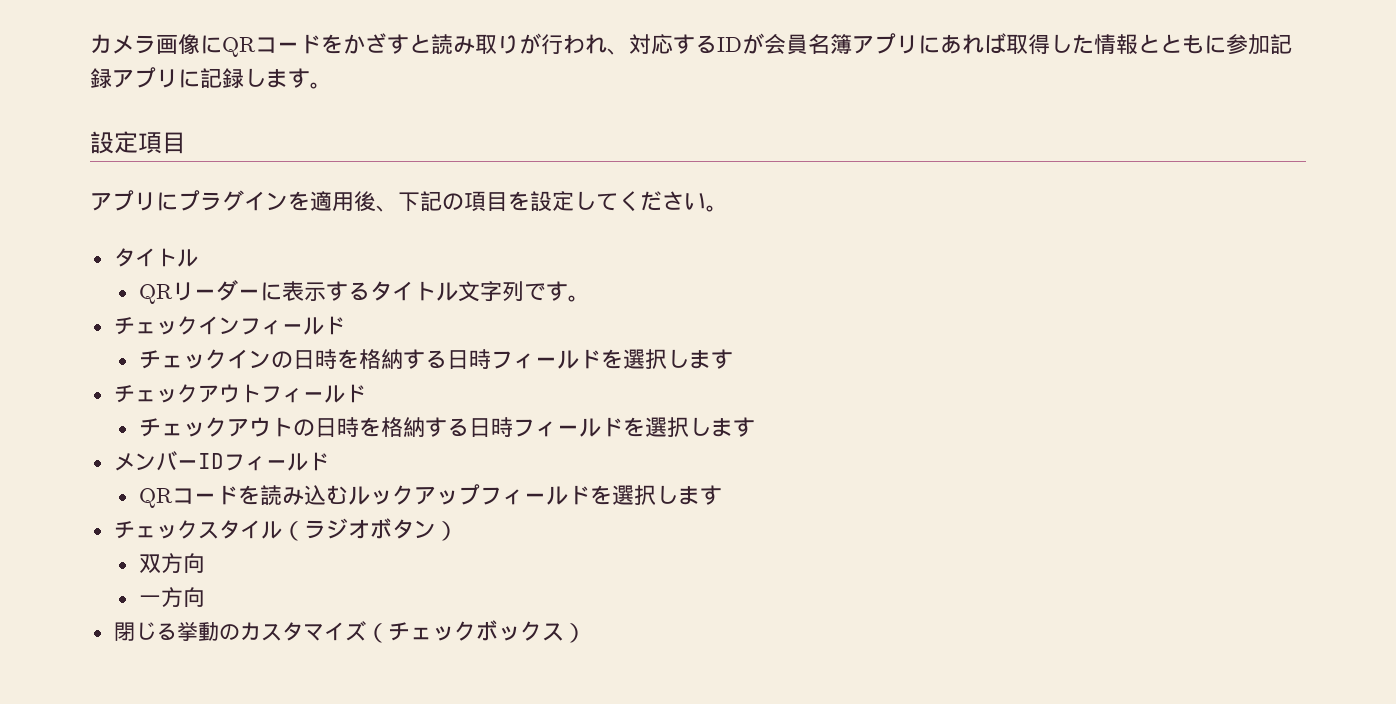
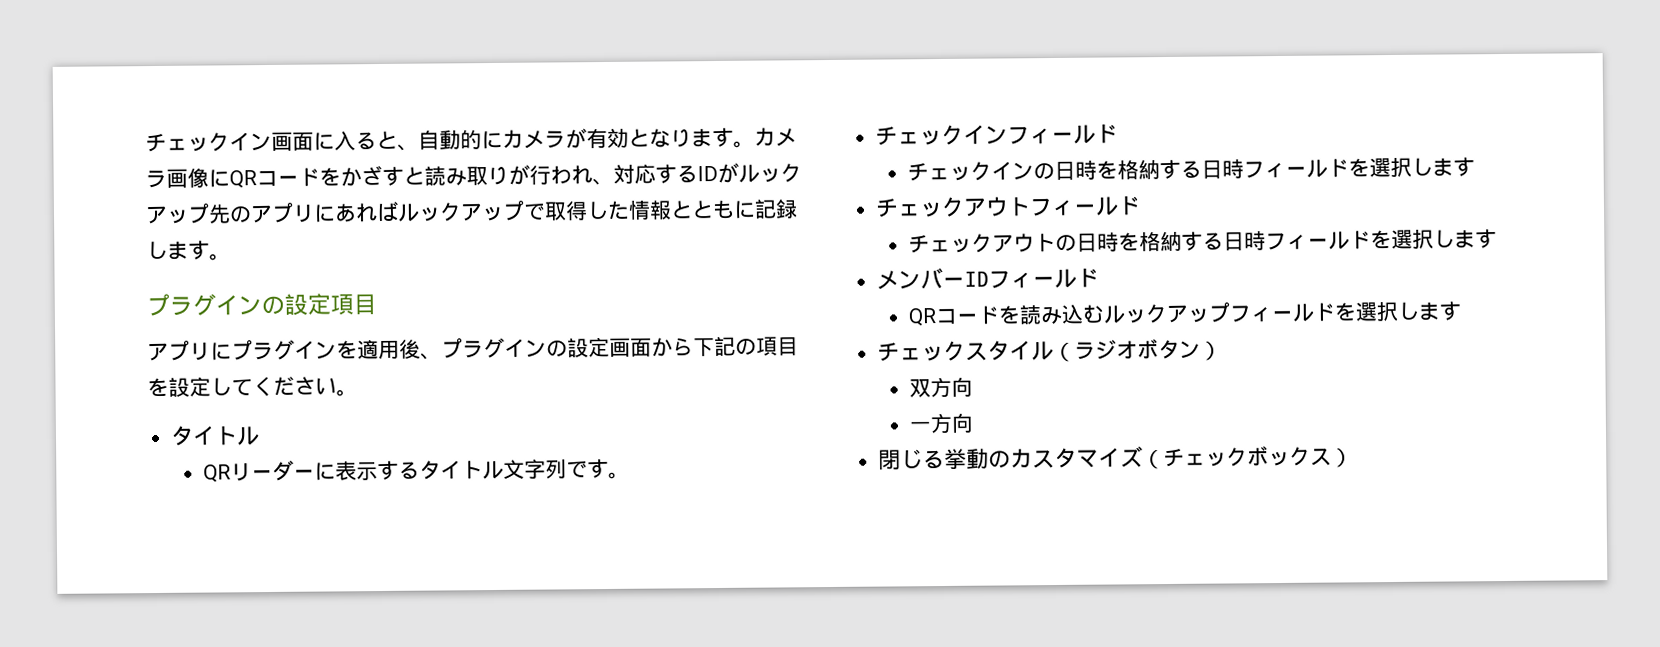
(90, 44) none -> [145,127,755,153] チェックイン画面に入ると、自動的にカメラが有効となります。
[764,33,1006,55] 会員名簿アプリにあれば -> [738,163,802,183] [145,200,546,225] ルックアップ先のアプリにあればルックアップで
[1226,34,1292,55] [90,67,200,88] 参加記録アプリに -> (756, 209) none
(332, 85) none -> [146,293,285,317] プラグインの
(398, 208) none -> [441,336,694,359] プラグインの設定画面から

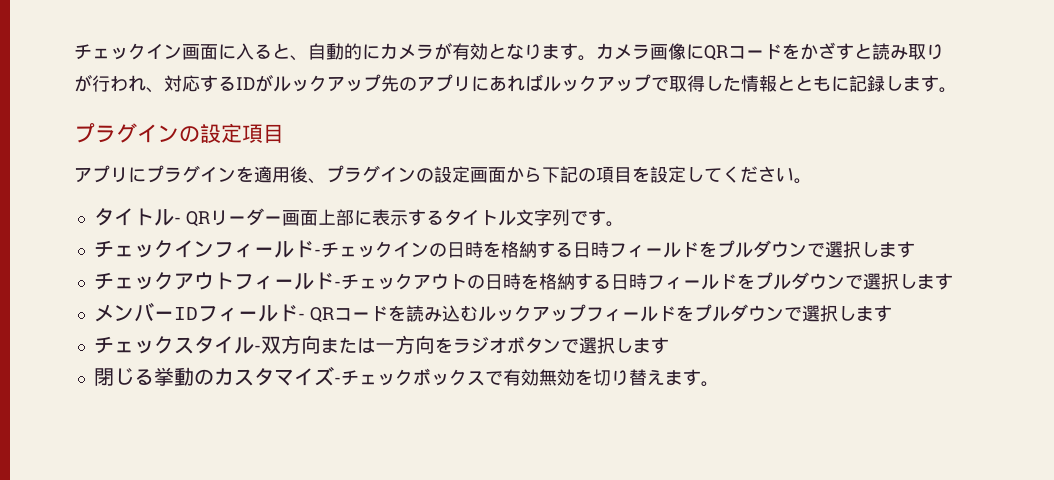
(261, 436) // -> [173,217,181,224] -
(316, 474) none -> [281,209,354,226] 画面上部
(1119, 133) // -> [313,249,321,256] -
(1371, 168) none -> [716,240,825,258] プルダウンで
(1142, 205) // -> [333,281,341,288] -
(1393, 239) none -> [754,272,863,290] プルダウンで
(1100, 277) // -> [297,313,305,320] -
(1358, 312) none -> [693,304,802,322] プルダウンで
[1053,339,1223,363] [909,376,974,398] [909,412,974,434] （ラジオボタン） // 双方向 // 一方向 -> [253,335,669,354] -双方向または一方向をラジオボタンで選択します
[1142,449,1165,470] （ -> [333,377,341,384] -
[1331,447,1354,468] ） -> [484,369,719,387] で有効無効を切り替えます。

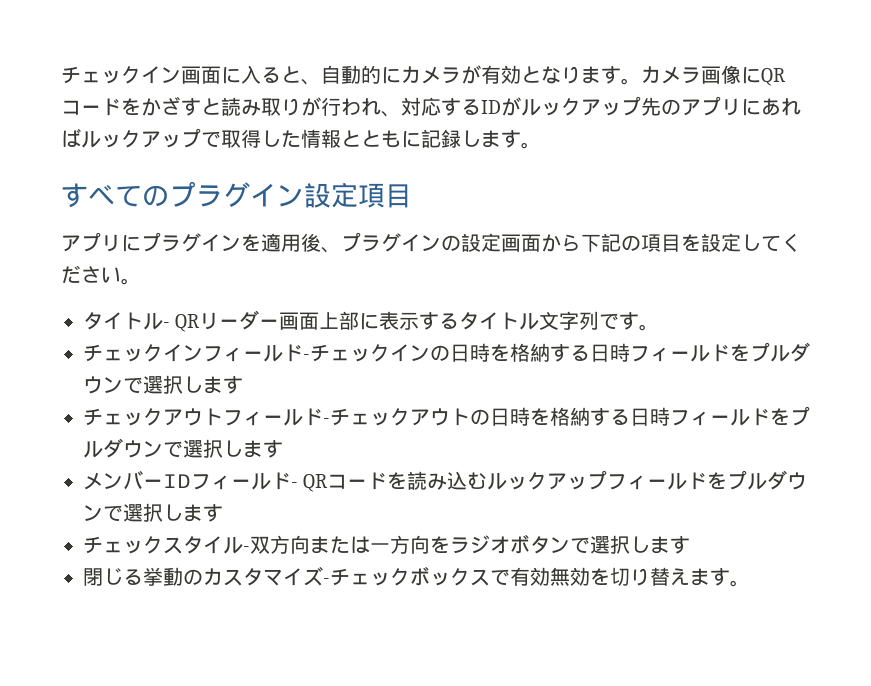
[74,123,200,143] プラグインの -> [61,181,304,208] すべてのプラグイン

